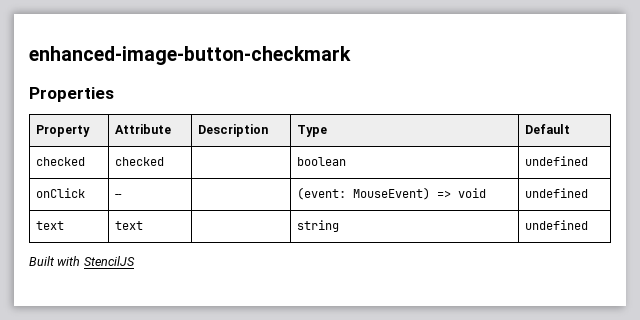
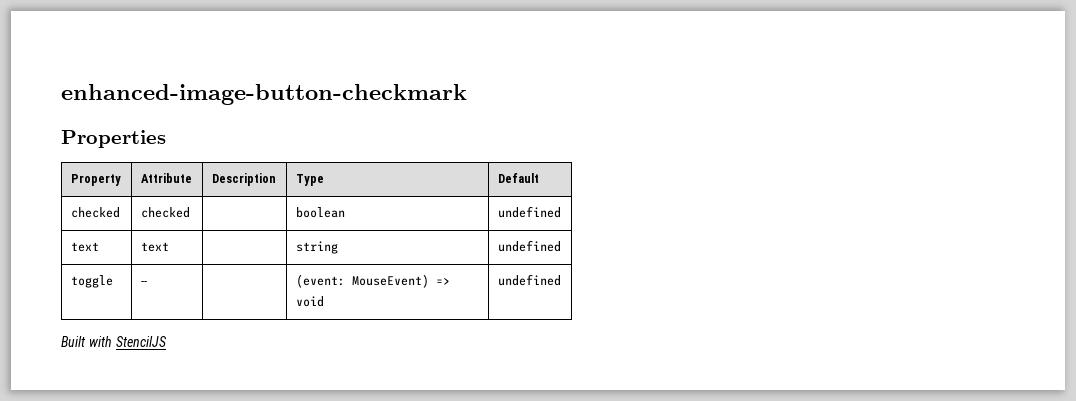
[36,188,86,198] onClick -> [70,242,99,252] [140,242,169,252] [295,241,338,254] [497,240,561,252] [70,275,113,288] text | text | | string | undefined // toggle
[36,221,65,230] [115,221,144,230] [297,220,340,232] [525,220,589,230] // text | text | | string | undefined -> (561, 280) none

